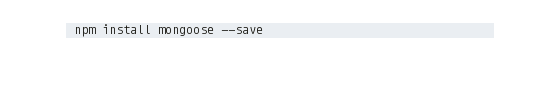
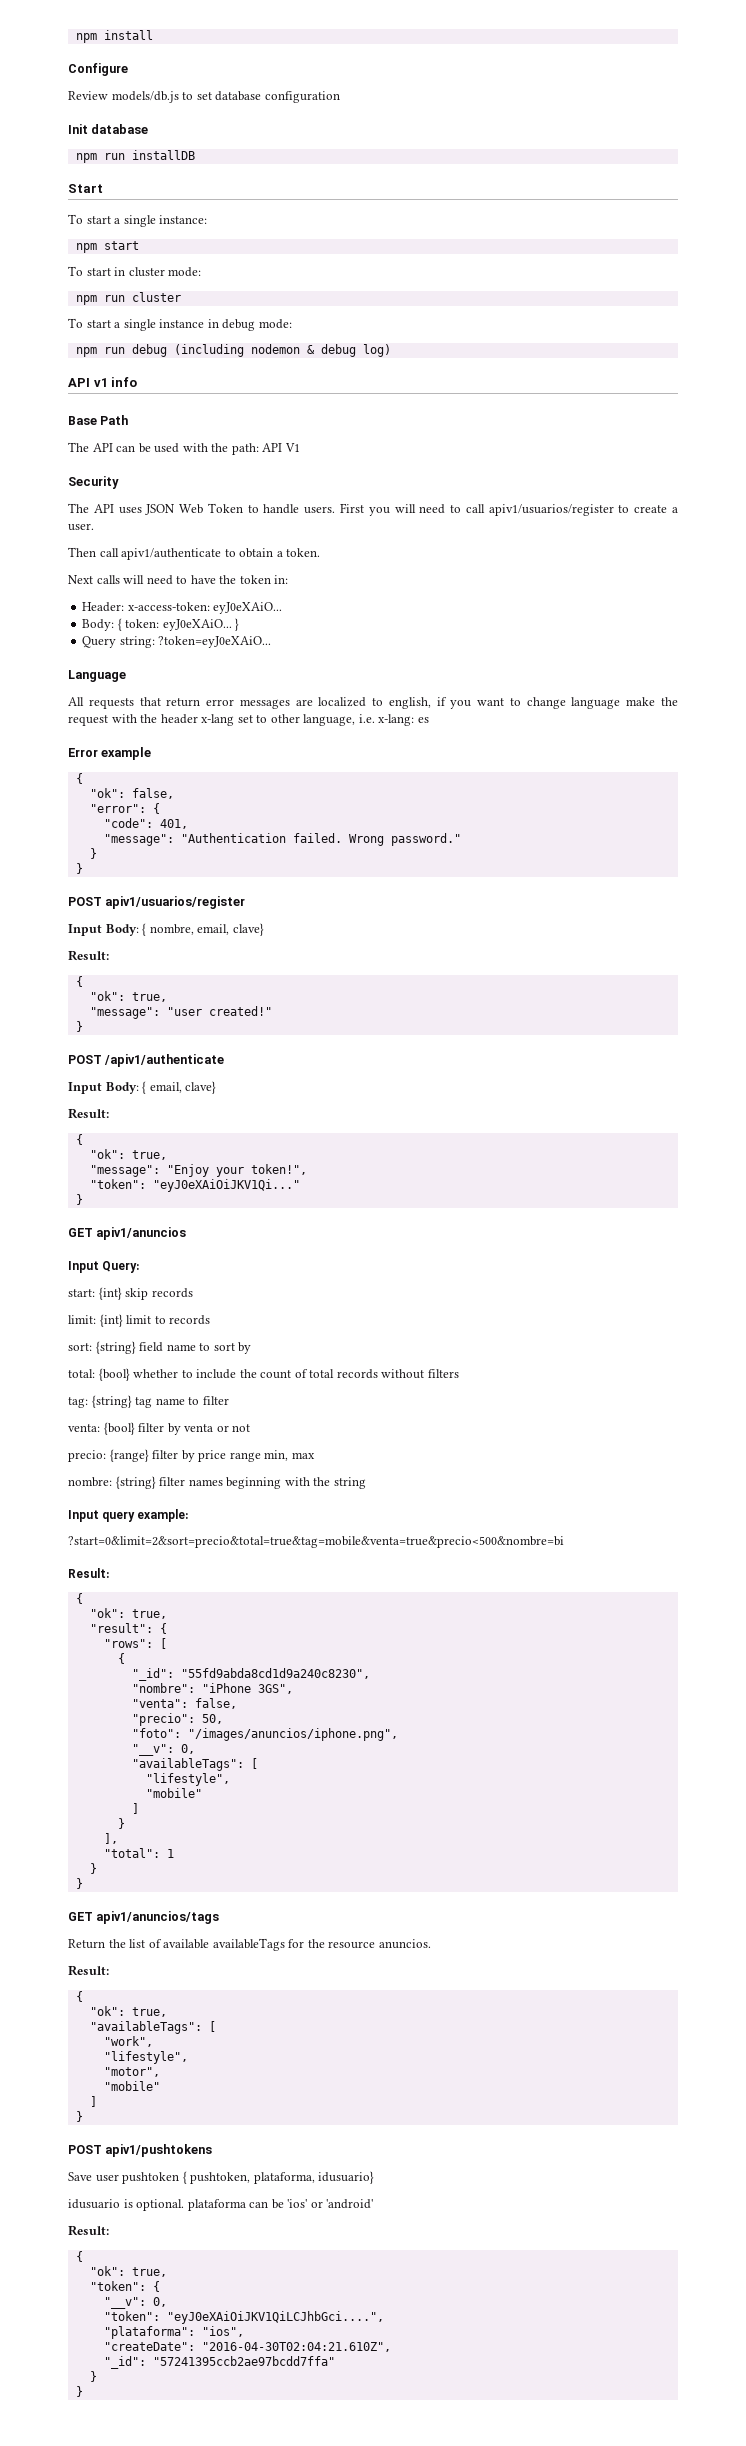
[158,27,264,36] mongoose --save -> [68,63,128,76] [68,91,340,103] [68,124,149,134] [75,150,195,163] [68,184,103,193] [68,214,208,227] [75,241,139,253] [68,266,202,277] [75,292,181,305] [68,318,292,331] [75,344,391,357] [68,377,138,387] [68,415,129,425] [68,442,300,455] [68,476,119,489] [68,503,679,516] [68,523,94,531] [68,547,321,560] [68,575,289,585] [82,602,283,614] [82,618,240,631] [82,636,272,648] [68,670,126,682] [68,697,678,709] [68,714,429,726] [68,747,152,760] [75,773,83,784] [89,788,174,799] [89,803,160,814] [103,818,188,829] [103,833,461,846] [89,848,97,859] [75,863,83,874] [68,896,246,909] [68,923,264,936] [68,950,109,961] [75,976,83,987] [89,991,167,1002] [89,1006,272,1019] [75,1021,83,1032] [68,1054,225,1067] [68,1081,217,1094] [68,1108,109,1119] [75,1134,83,1145] [89,1149,167,1160] [89,1164,307,1177] [89,1179,300,1192] [75,1194,83,1205] [68,1227,187,1240] [68,1261,140,1273] [68,1287,193,1300] [68,1314,211,1327] [68,1341,252,1354] [68,1368,459,1381] [68,1395,229,1408] [68,1422,251,1435] [68,1449,315,1462] [68,1476,366,1489] [68,1509,189,1522] [68,1536,564,1548] [68,1568,109,1578] [75,1593,83,1604] [89,1608,167,1619] [89,1623,167,1634] [103,1638,167,1649] [117,1653,125,1664] [131,1668,370,1681] [131,1683,293,1694] [131,1698,237,1709] [131,1713,223,1726] [131,1728,398,1741] [131,1744,195,1756] [131,1758,258,1771] [145,1773,230,1786] [145,1788,202,1798] [131,1803,139,1814] [117,1818,125,1829] [103,1833,118,1844] [103,1848,174,1858] [89,1863,97,1874] [75,1878,83,1889] [68,1911,220,1924] [68,1938,431,1951] [68,1965,109,1976] [75,1991,83,2002] [89,2006,167,2017] [89,2021,216,2034] [103,2036,153,2047] [103,2051,188,2064] [103,2067,160,2077] [103,2081,160,2091] [89,2096,97,2107] [75,2111,83,2122] [68,2144,213,2157] [68,2171,375,2184] [68,2199,374,2211] [68,2225,109,2236] [75,2251,83,2262] [89,2266,167,2277] [89,2281,160,2292] [103,2297,167,2309] [103,2311,384,2324] [103,2326,244,2339] [103,2342,391,2352] [103,2356,335,2369] [89,2371,97,2382] [75,2386,83,2397] // Configure // Review models/db.js to set database configuration // Init database // npm run installDB // Start // To start a single instance: // npm start // To start in cluster mode: // npm run cluster // To start a single instance in debug mode: // npm run debug (including nodemon & debug log) // API v1 info // Base Path // The API can be used with the path: API V1 // Security // The API uses JSON Web Token to handle users. First you will need to call apiv1/usuarios/register to create a user. // Then call apiv1/authenticate to obtain a token. // Next calls will need to have the token in: // Header: x-access-token: eyJ0eXAiO... // Body: { token: eyJ0eXAiO... } // Query string: ?token=eyJ0eXAiO... // Language // All requests that return error messages are localized to english, if you want to change language make the request with the header x-lang set to other language, i.e. x-lang: es // Error example // { // "ok": false, // "error": { // "code": 401, // "message": "Authentication failed. Wrong password." // } // } // POST apiv1/usuarios/register // Input Body: { nombre, email, clave} // Result: // { // "ok": true, // "message": "user created!" // } // POST /apiv1/authenticate // Input Body: { email, clave} // Result: // { // "ok": true, // "message": "Enjoy your token!", // "token": "eyJ0eXAiOiJKV1Qi..." // } // GET apiv1/anuncios // Input Query: // start: {int} skip records // limit: {int} limit to records // sort: {string} field name to sort by // total: {bool} whether to include the count of total records without filters // tag: {string} tag name to filter // venta: {bool} filter by venta or not // precio: {range} filter by price range min, max // nombre: {string} filter names beginning with the string // Input query example: // ?start=0&limit=2&sort=precio&total=true&tag=mobile&venta=true&precio<500&nombre=bi // Result: // { // "ok": true, // "result": { // "rows": [ // { // "_id": "55fd9abda8cd1d9a240c8230", // "nombre": "iPhone 3GS", // "venta": false, // "precio": 50, // "foto": "/images/anuncios/iphone.png", // "__v": 0, // "availableTags": [ // "lifestyle", // "mobile" // ] // } // ], // "total": 1 // } // } // GET apiv1/anuncios/tags // Return the list of available availableTags for the resource anuncios. // Result: // { // "ok": true, // "availableTags": [ // "work", // "lifestyle", // "motor", // "mobile" // ] // } // POST apiv1/pushtokens // Save user pushtoken { pushtoken, plataforma, idusuario} // idusuario is optional. plataforma can be 'ios' or 'android' // Result: // { // "ok": true, // "token": { // "__v": 0, // "token": "eyJ0eXAiOiJKV1QiLCJhbGci....", // "plataforma": "ios", // "createDate": "2016-04-30T02:04:21.610Z", // "_id": "57241395ccb2ae97bcdd7ffa" // } // }

